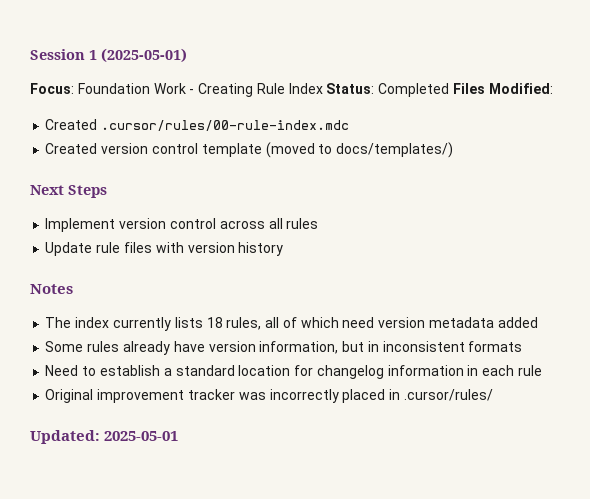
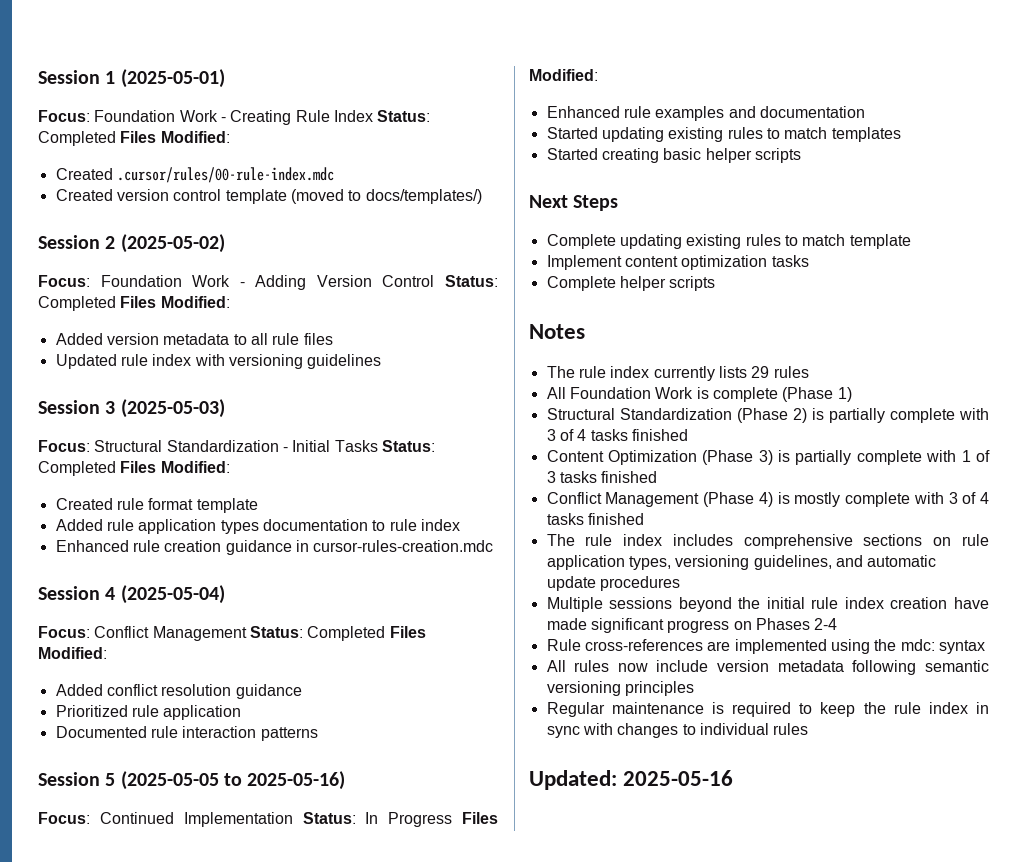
[30,185,107,198] [45,218,319,232] [45,242,284,256] Next Steps // Implement version control across all rules // Update rule files with version history -> [38,234,225,253] [38,275,498,290] [38,296,230,311] [55,333,333,345] [55,354,382,369] [38,399,225,418] [38,440,435,452] [38,461,230,476] [55,498,258,513] [55,519,460,534] [55,540,494,555] [38,585,225,604] [38,626,426,641] [38,647,107,659] [55,684,302,699] [55,705,242,720] [55,726,318,741] [38,771,346,790] [38,812,498,827] [529,69,598,81] [546,106,865,121] [546,127,901,142] [546,148,801,163] [529,195,619,211] [546,234,911,249] [546,255,809,270] [546,276,716,291] Session 2 (2025-05-02) // Focus: Foundation Work - Adding Version Control Status: Completed Files Modified: // Added version metadata to all rule files // Updated rule index with versioning guidelines // Session 3 (2025-05-03) // Focus: Structural Standardization - Initial Tasks Status: Completed Files Modified: // Created rule format template // Added rule application types documentation to rule index // Enhanced rule creation guidance in cursor-rules-creation.mdc // Session 4 (2025-05-04) // Focus: Conflict Management Status: Completed Files Modified: // Added conflict resolution guidance // Prioritized rule application // Documented rule interaction patterns // Session 5 (2025-05-05 to 2025-05-16) // Focus: Continued Implementation Status: In Progress Files Modified: // Enhanced rule examples and documentation // Started updating existing rules to match templates // Started creating basic helper scripts // Next Steps // Complete updating existing rules to match template // Implement content optimization tasks // Complete helper scripts
(72, 322) none -> [578,366,606,378] rule
[206,317,538,330] [45,341,523,355] [45,365,542,379] [45,389,493,403] 18 rules, all of which need version metadata added // Some rules already have version information, but in inconsistent formats // Need to establish a standard location for changelog information in each rule // Original improvement tracker was incorrectly placed in .cursor/rules/ -> [751,366,809,378] [546,387,852,402] [546,408,989,423] [546,429,688,441] [546,450,990,465] [546,471,658,483] [546,492,989,507] [546,513,644,525] [546,534,989,549] [546,555,937,570] [546,576,680,591] [546,597,989,612] [546,618,838,633] [546,639,985,654] [546,660,989,675] [546,681,694,696] [546,702,989,717] [546,723,809,738] 29 rules // All Foundation Work is complete (Phase 1) // Structural Standardization (Phase 2) is partially complete with 3 of 4 tasks finished // Content Optimization (Phase 3) is partially complete with 1 of 3 tasks finished // Conflict Management (Phase 4) is mostly complete with 3 of 4 tasks finished // The rule index includes comprehensive sections on rule application types, versioning guidelines, and automatic update procedures // Multiple sessions beyond the initial rule index creation have made significant progress on Phases 2-4 // Rule cross-references are implemented using the mdc: syntax // All rules now include version metadata following semantic versioning principles // Regular maintenance is required to keep the rule index in sync with changes to individual rules
[104,431,179,441] 2025-05-01 -> [623,770,734,786] 2025-05-16

